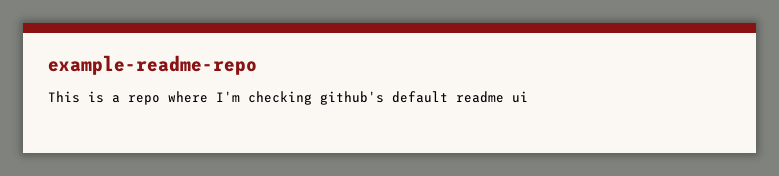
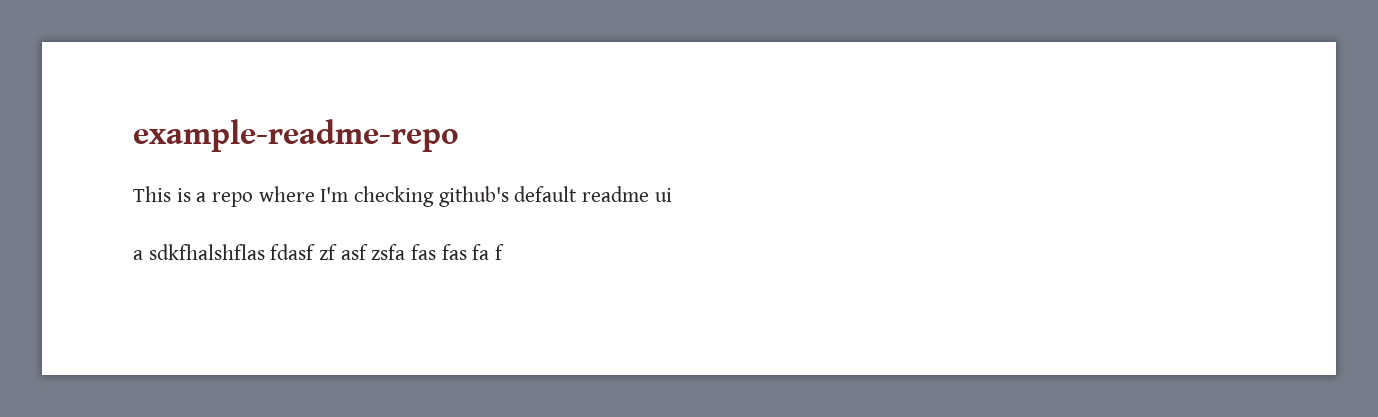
(528, 97) none -> [133,244,505,260] // a sdkfhalshflas fdasf zf asf zsfa fas fas fa f

